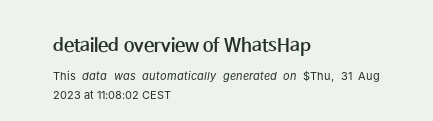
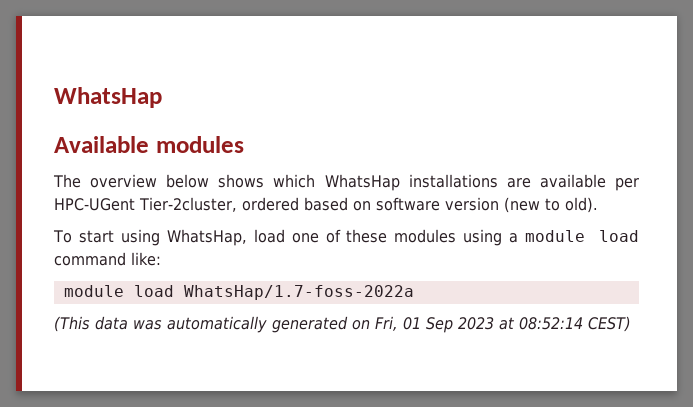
[53,37,312,56] [53,70,76,80] detailed overview of WhatsHap // This -> [54,87,162,108] [54,136,244,153] [53,174,639,191] [54,197,598,213] [53,229,640,246] [54,252,161,266] [63,285,414,300] [54,316,90,332] WhatsHap // Available modules // The overview below shows which WhatsHap installations are available per HPC-UGent Tier-2cluster, ordered based on software version (new to old). // To start using WhatsHap, load one of these modules using a module load command like: // module load WhatsHap/1.7-foss-2022a // (This
[303,70,380,82] [53,90,171,99] $Thu, 31 Aug 2023 at 11:08:02 CEST -> [375,316,631,333] Fri, 01 Sep 2023 at 08:52:14 CEST)

